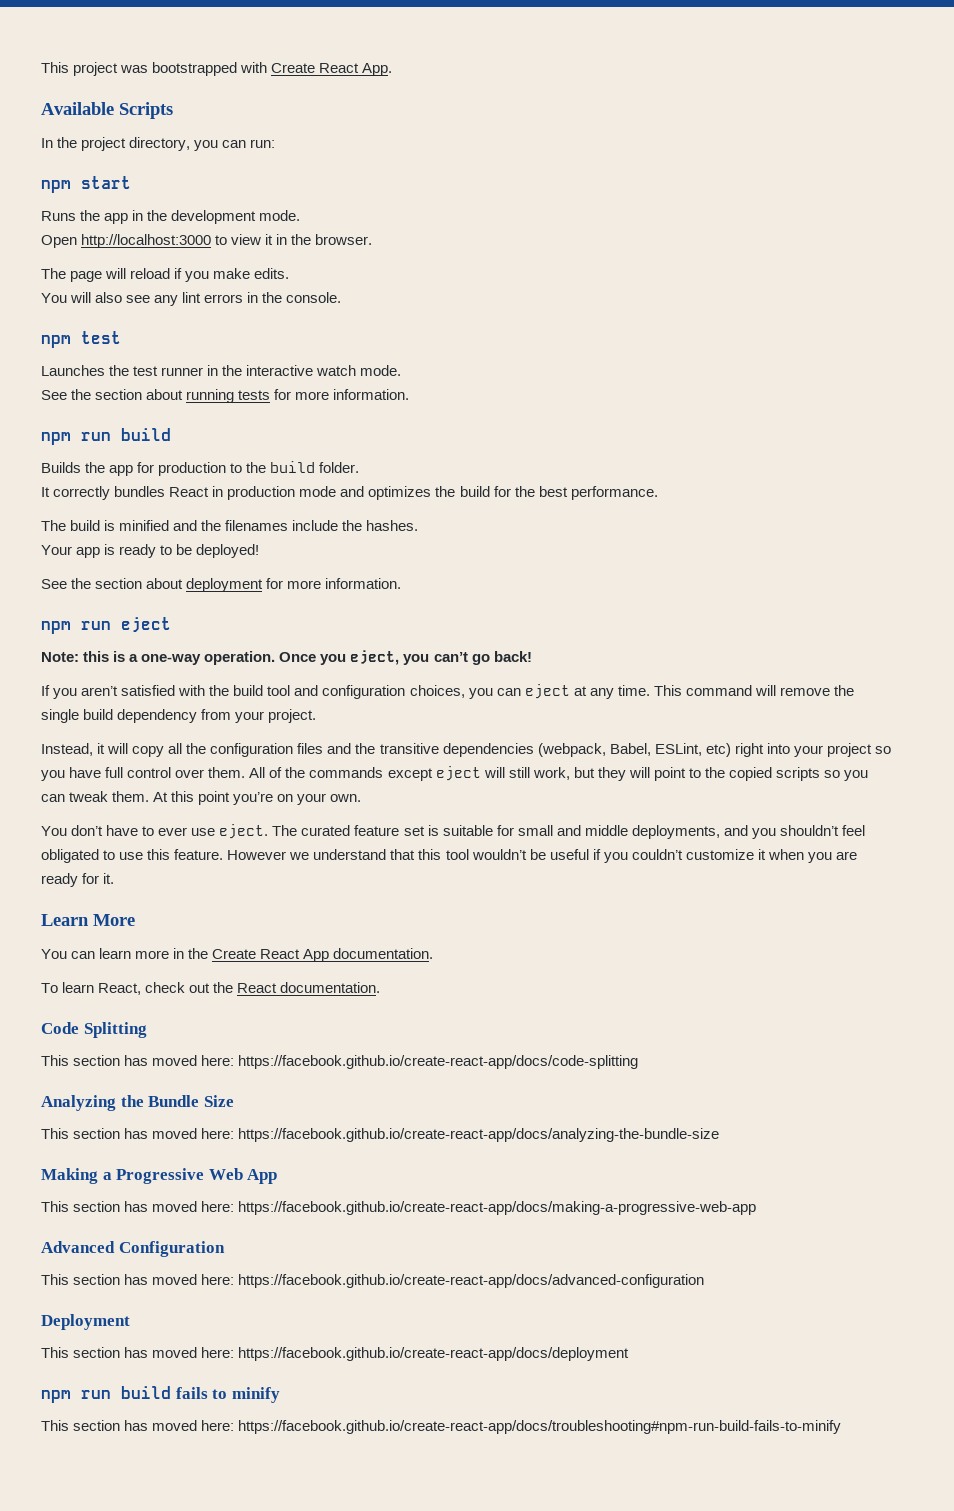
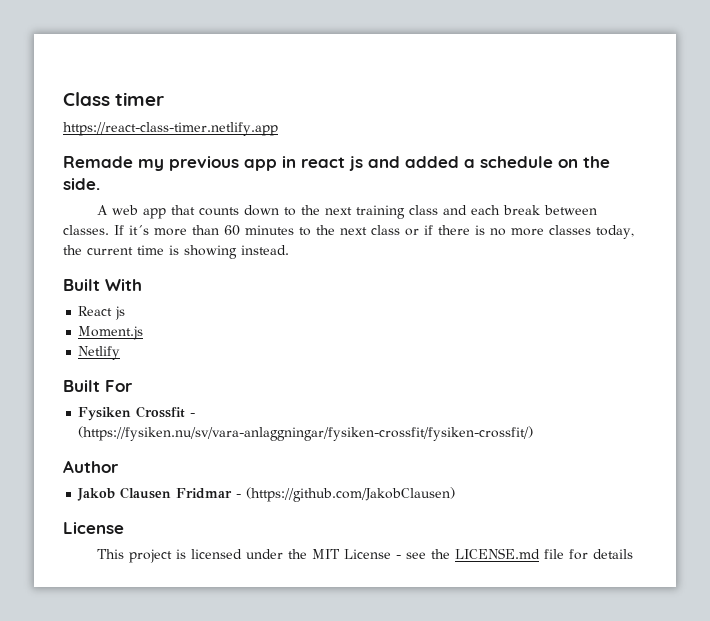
[41,62,393,76] [41,102,173,119] [41,137,276,151] [41,176,131,193] [41,210,301,224] [41,234,373,248] [41,268,290,282] [41,292,342,306] [41,331,121,348] [41,365,402,376] [41,389,410,403] [41,428,171,445] [41,461,360,476] [41,486,658,500] [41,520,419,531] [41,544,260,558] [41,578,402,592] [41,617,171,634] [41,650,532,665] [41,684,855,699] [41,709,317,723] [41,743,891,757] [41,766,869,781] [41,791,362,805] [41,824,866,839] [41,849,858,863] [41,873,115,887] [41,914,135,926] [41,948,434,962] [41,982,381,995] [41,1022,147,1038] [41,1055,639,1069] [41,1095,234,1111] [41,1128,720,1142] [41,1168,278,1184] [41,1201,757,1215] [41,1241,225,1257] [41,1274,705,1288] [41,1314,130,1330] [41,1347,630,1361] [41,1386,280,1403] [41,1420,842,1434] This project was bootstrapped with Create React App. // Available Scripts // In the project directory, you can run: // npm start // Runs the app in the development mode. // Open http://localhost:3000 to view it in the browser. // The page will reload if you make edits. // You will also see any lint errors in the console. // npm test // Launches the test runner in the interactive watch mode. // See the section about running tests for more information. // npm run build // Builds the app for production to the build folder. // It correctly bundles React in production mode and optimizes the build for the best performance. // The build is minified and the filenames include the hashes. // Your app is ready to be deployed! // See the section about deployment for more information. // npm run eject // Note: this is a one-way operation. Once you eject, you can’t go back! // If you aren’t satisfied with the build tool and configuration choices, you can eject at any time. This command will remove the single build dependency from your project. // Instead, it will copy all the configuration files and the transitive dependencies (webpack, Babel, ESLint, etc) right into your project so you have full control over them. All of the commands except eject will still work, but they will point to the copied scripts so you can tweak them. At this point you’re on your own. // You don’t have to ever use eject. The curated feature set is suitable for small and middle deployments, and you shouldn’t feel obligated to use this feature. However we understand that this tool wouldn’t be useful if you couldn’t customize it when you are ready for it. // Learn More // You can learn more in the Create React App documentation. // To learn React, check out the React documentation. // Code Splitting // This section has moved here: https://facebook.github.io/create-react-app/docs/code-splitting // Analyzing the Bundle Size // This section has moved here: https://facebook.github.io/create-react-app/docs/analyzing-the-bundle-size // Making a Progressive Web App // This section has moved here: https://facebook.github.io/create-react-app/docs/making-a-progressive-web-app // Advanced Configuration // This section has moved here: https://facebook.github.io/create-react-app/docs/advanced-configuration // Deployment // This section has moved here: https://facebook.github.io/create-react-app/docs/deployment // npm run build fails to minify // This section has moved here: https://facebook.github.io/create-react-app/docs/troubleshooting#npm-run-build-fails-to-minify -> [63,92,165,106] [63,122,278,136] [63,156,610,171] [63,178,100,190] [97,205,598,219] [63,225,634,239] [63,245,289,259] [63,279,142,291] [78,306,126,320] [78,326,144,340] [78,346,121,360] [63,380,133,392] [78,406,196,421] [78,426,534,441] [63,460,119,473] [77,487,456,502] [63,522,124,534] [97,548,634,563] Class timer // https://react-class-timer.netlify.app // Remade my previous app in react js and added a schedule on the side. // A web app that counts down to the next training class and each break between classes. If it´s more than 60 minutes to the next class or if there is no more classes today, the current time is showing instead. // Built With // React js // Moment.js // Netlify // Built For // Fysiken Crossfit - (https://fysiken.nu/sv/vara-anlaggningar/fysiken-crossfit/fysiken-crossfit/) // Author // Jakob Clausen Fridmar - (https://github.com/JakobClausen) // License // This project is licensed under the MIT License - see the LICENSE.md file for details

